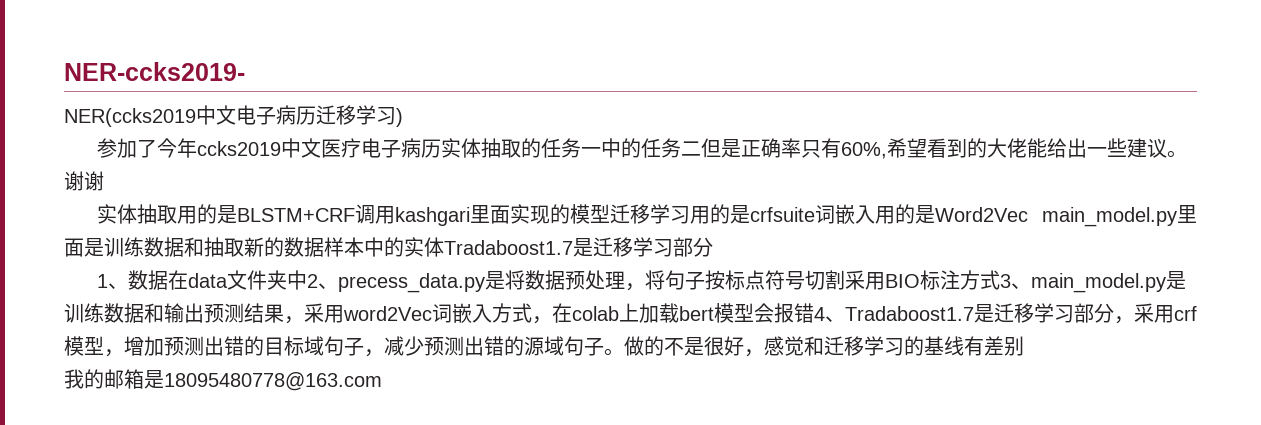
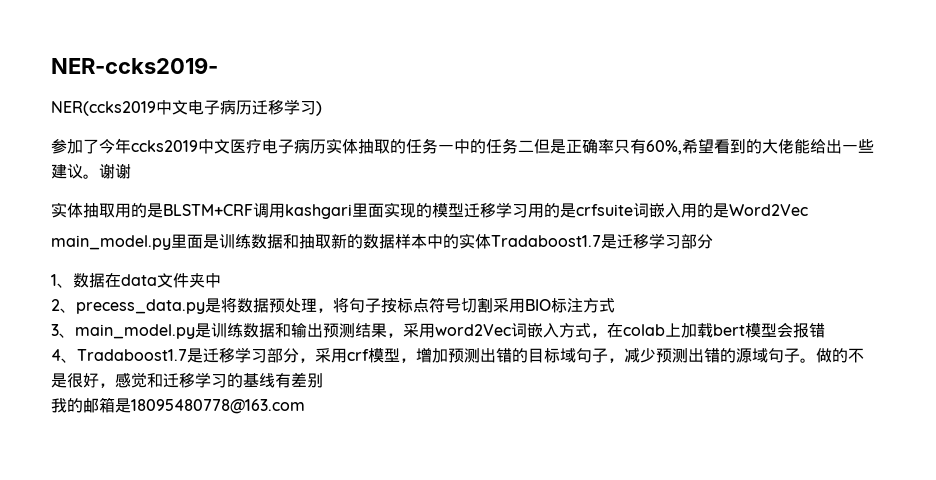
(1029, 214) none -> (808, 210) //
(308, 280) none -> (221, 280) //
(1001, 280) none -> (615, 305) //
(814, 313) none -> (825, 330) //

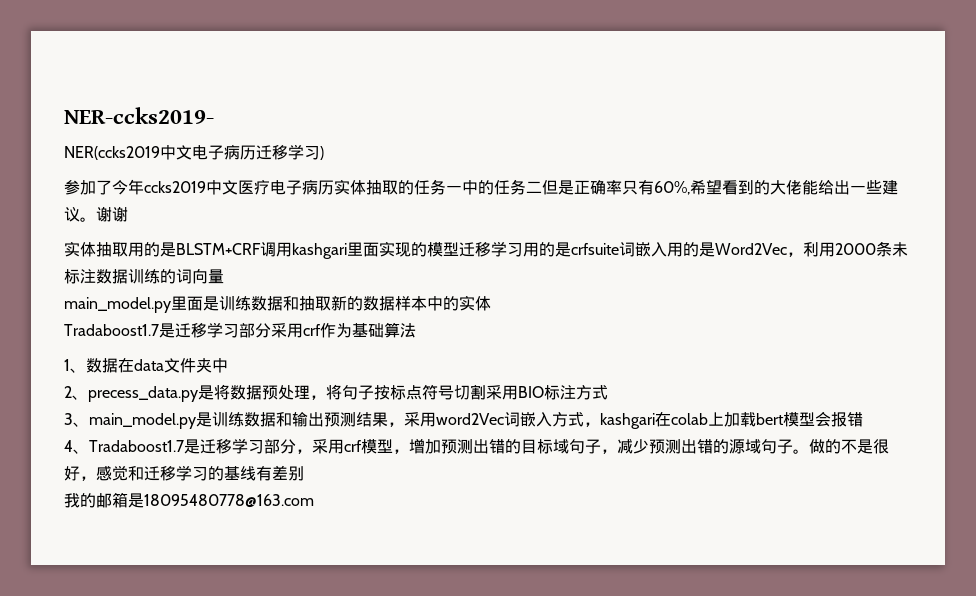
(808, 210) none -> [787,241,908,257] [64,269,224,284] ，利用2000条未标注数据训练的词向量
[491,233,713,249] Tradaboost1.7是迁移学习部分 -> [64,322,416,338] // Tradaboost1.7是迁移学习部分采用crf作为基础算法
(607, 335) none -> [600,413,655,429] kashgari

